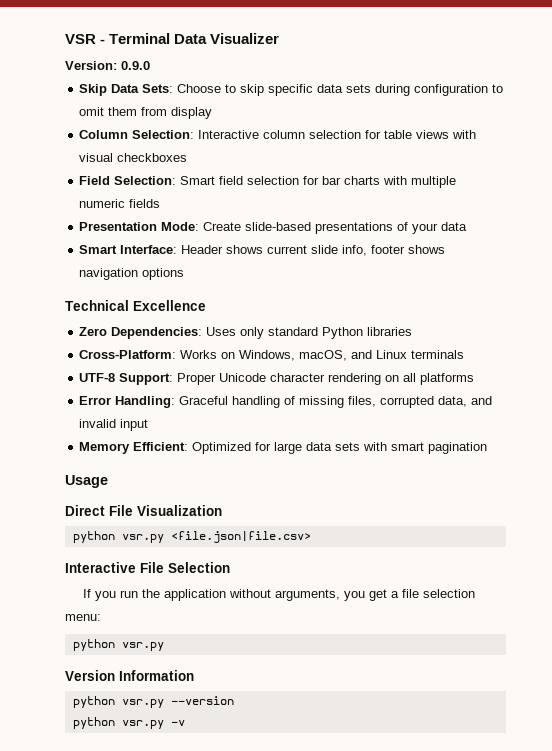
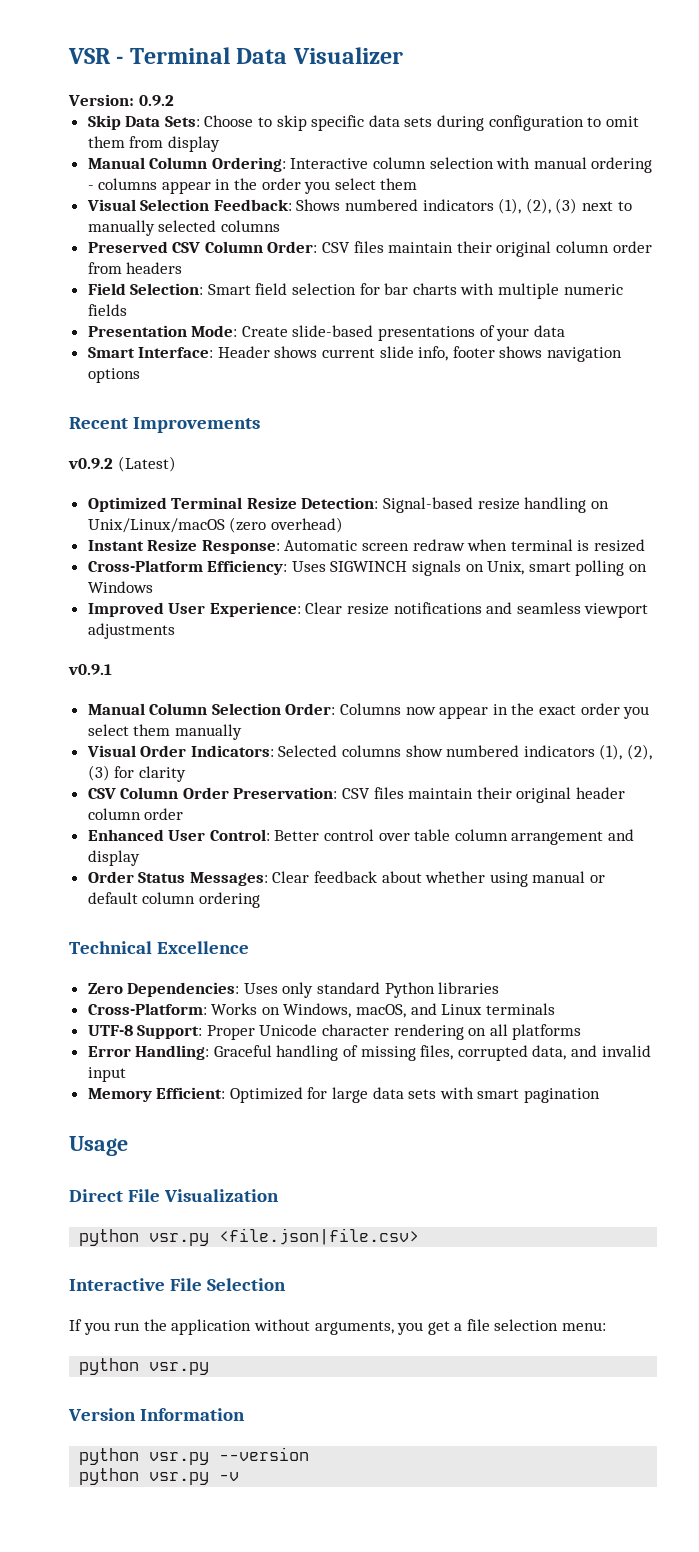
[121,61,150,70] 0.9.0 -> [138,95,174,106] 0.9.2
[79,130,477,139] [79,153,188,162] Column Selection: Interactive column selection for table views with visual checkboxes -> [87,157,653,173] [87,178,418,194] [86,198,632,214] [87,220,280,236] [87,241,652,257] [87,262,183,274] Manual Column Ordering: Interactive column selection with manual ordering - columns appear in the order you select them // Visual Selection Feedback: Shows numbered indicators (1), (2), (3) next to manually selected columns // Preserved CSV Column Order: CSV files maintain their original column order from headers
(185, 274) none -> [69,417,261,433] [68,456,176,472] [87,497,609,513] [87,517,343,533] [87,539,646,554] [87,560,648,576] [87,581,153,593] [87,602,649,618] [87,623,175,639] [68,664,112,675] [87,703,650,719] [87,724,242,740] [86,744,653,760] [87,765,186,782] [87,787,626,803] [87,808,184,820] [87,829,635,845] [87,850,140,866] [87,871,606,887] [87,892,260,908] // Recent Improvements // v0.9.2 (Latest) // Optimized Terminal Resize Detection: Signal-based resize handling on Unix/Linux/macOS (zero overhead) // Instant Resize Response: Automatic screen redraw when terminal is resized // Cross-Platform Efficiency: Uses SIGWINCH signals on Unix, smart polling on Windows // Improved User Experience: Clear resize notifications and seamless viewport adjustments // v0.9.1 // Manual Column Selection Order: Columns now appear in the exact order you select them manually // Visual Order Indicators: Selected columns show numbered indicators (1), (2), (3) for clarity // CSV Column Order Preservation: CSV files maintain their original header column order // Enhanced User Control: Better control over table column arrangement and display // Order Status Messages: Clear feedback about whether using manual or default column ordering

